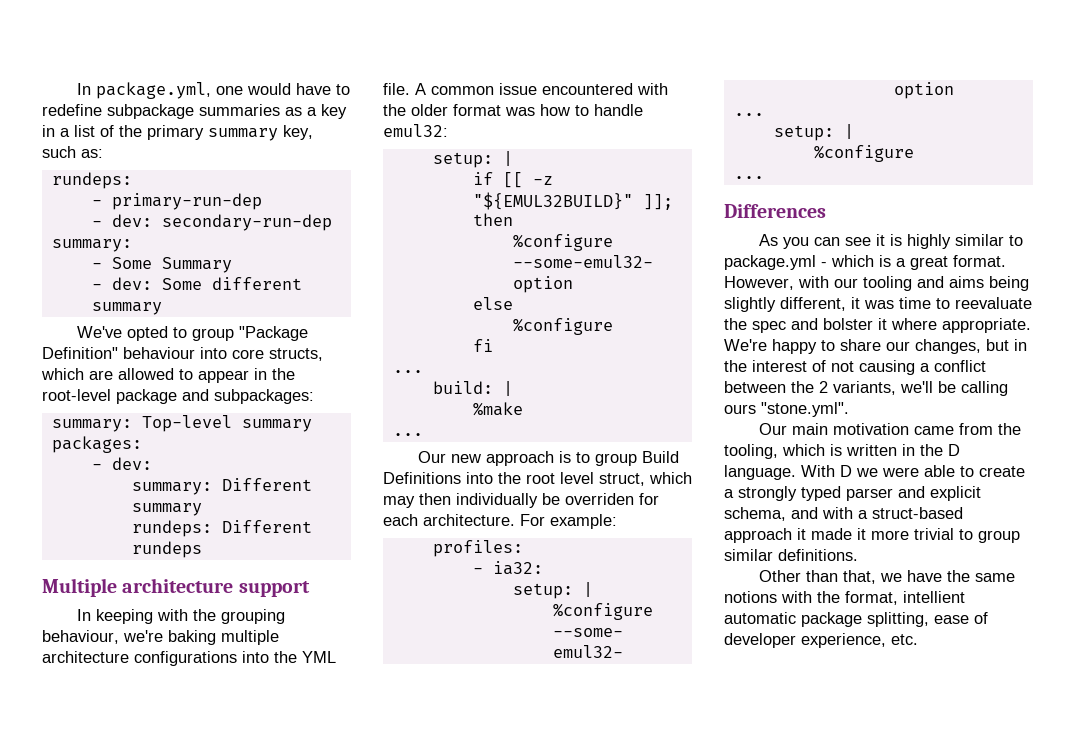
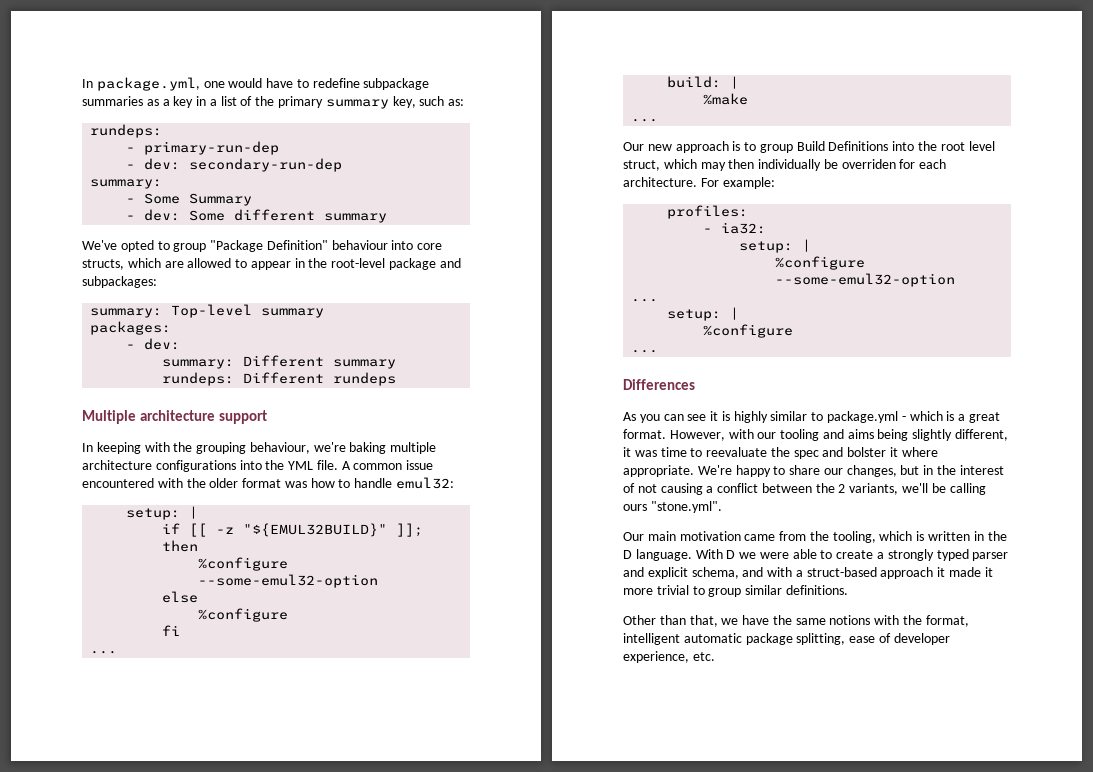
[903,591,965,603] intellient -> [623,633,680,645] intelligent

